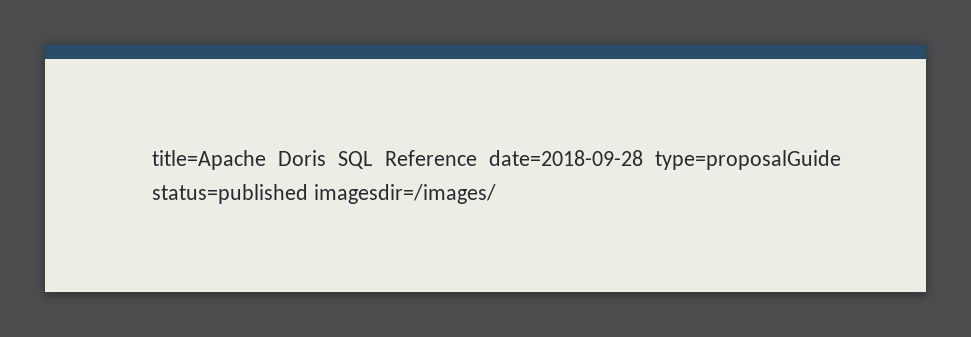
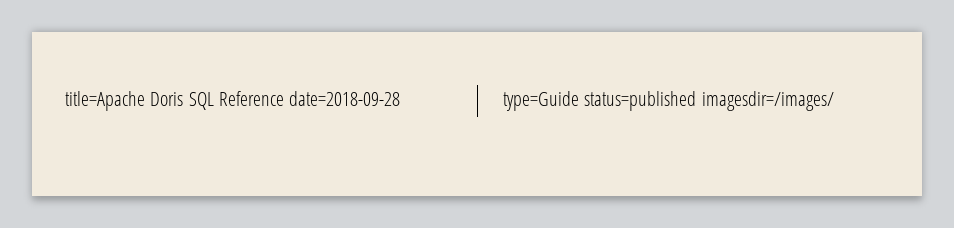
[655,150,841,170] type=proposalGuide -> [503,91,579,111] type=Guide

